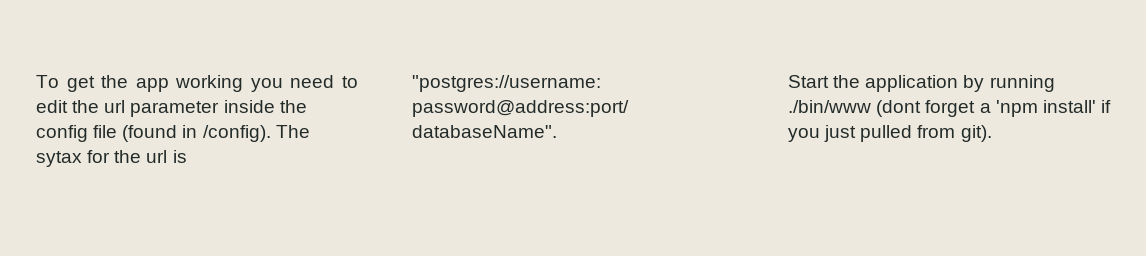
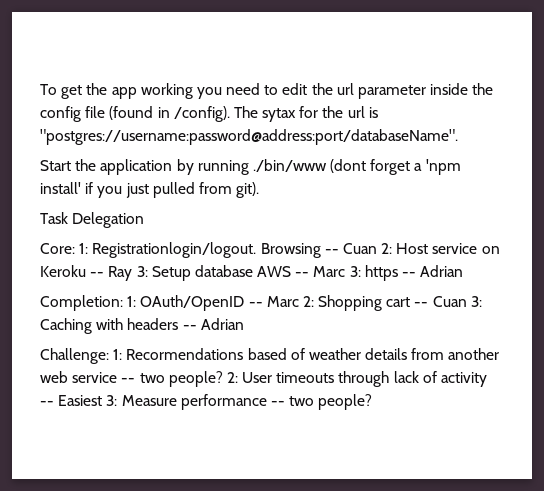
(992, 133) none -> [40,212,145,228] [40,242,500,258] [40,265,464,281] [40,295,482,311] [40,318,244,334] [40,348,500,364] [40,371,488,387] [40,394,373,410] // Task Delegation // Core: 1: Registrationlogin/logout. Browsing -- Cuan 2: Host service on Keroku -- Ray 3: Setup database AWS -- Marc 3: https -- Adrian // Completion: 1: OAuth/OpenID -- Marc 2: Shopping cart -- Cuan 3: Caching with headers -- Adrian // Challenge: 1: Recormendations based of weather details from another web service -- two people? 2: User timeouts through lack of activity -- Easiest 3: Measure performance -- two people?

